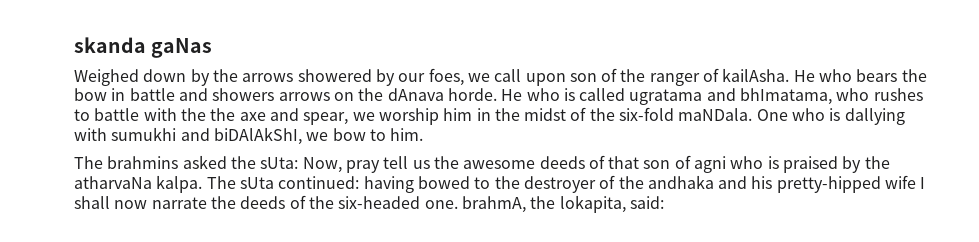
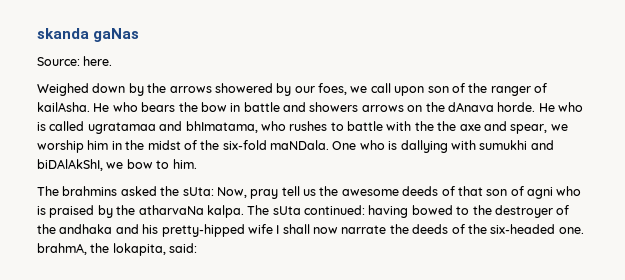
(213, 48) none -> [37,56,113,66] // Source: here.
[629,89,703,105] ugratama -> [87,122,156,134] ugratamaa

